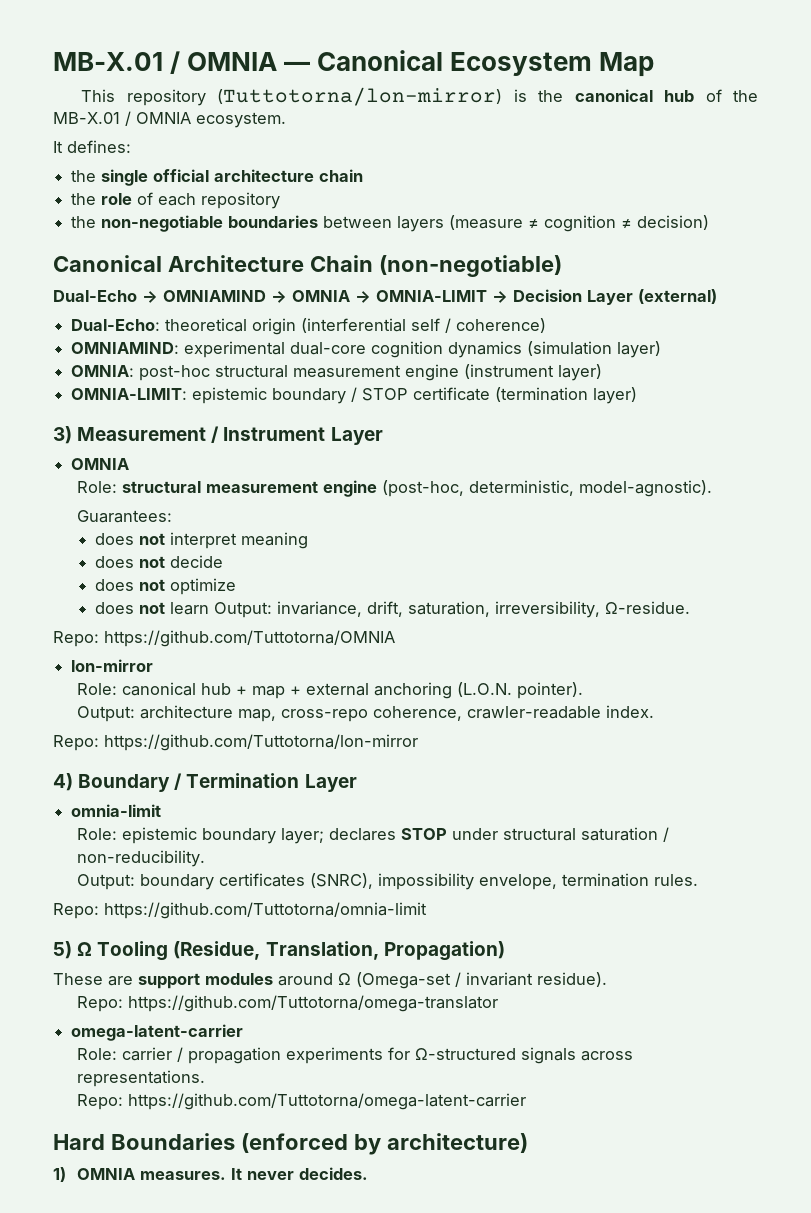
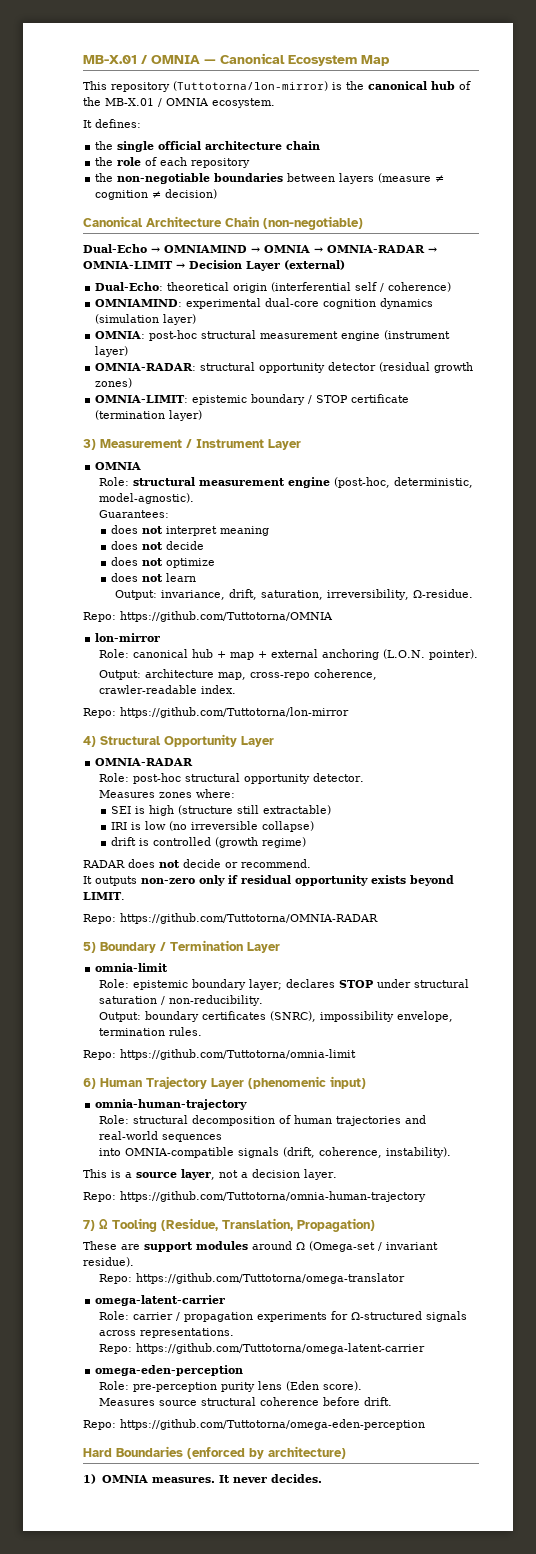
(371, 297) none -> [327,245,437,253] OMNIA-RADAR →
(603, 372) none -> [95,362,474,373] [95,378,133,388] // OMNIA-RADAR: structural opportunity detector (residual growth zones)
(210, 608) none -> (197, 577) //
(73, 782) none -> [100,734,274,747] [95,758,194,766] [99,773,365,784] [99,789,236,798] [111,805,332,816] [111,821,315,832] [111,837,307,848] [83,859,311,868] [83,875,454,886] [83,892,125,900] [83,913,378,924] [83,942,96,953] Structural Opportunity Layer // OMNIA-RADAR // Role: post-hoc structural opportunity detector. // Measures zones where: // SEI is high (structure still extractable) // IRI is low (no irreversible collapse) // drift is controlled (growth regime) // RADAR does not decide or recommend. // It outputs non-zero only if residual opportunity exists beyond LIMIT. // Repo: https://github.com/Tuttotorna/OMNIA-RADAR // 5)
[53,941,72,959] 5) -> [83,1076,366,1089] [95,1099,248,1110] [99,1115,427,1126] [99,1131,223,1142] [99,1147,452,1158] [83,1169,337,1180] [83,1191,426,1202] [83,1220,95,1231] 6) Human Trajectory Layer (phenomenic input) // omnia-human-trajectory // Role: structural decomposition of human trajectories and real-world sequences // into OMNIA-compatible signals (drift, coherence, instability). // This is a source layer, not a decision layer. // Repo: https://github.com/Tuttotorna/omnia-human-trajectory // 7)
(526, 1101) none -> [95,1365,244,1376] [99,1381,363,1392] [99,1397,393,1406] [83,1419,425,1430] // omega-eden-perception // Role: pre-perception purity lens (Eden score). // Measures source structural coherence before drift. // Repo: https://github.com/Tuttotorna/omega-eden-perception

